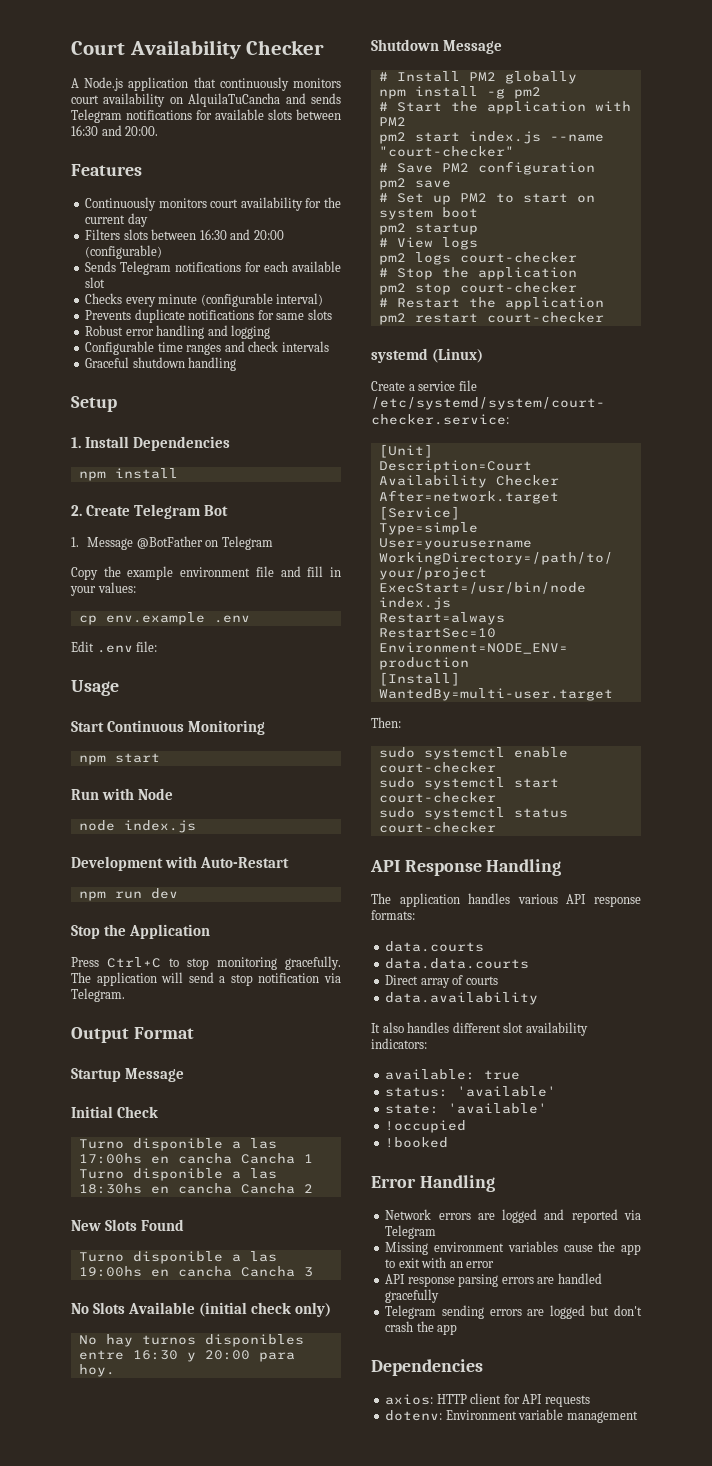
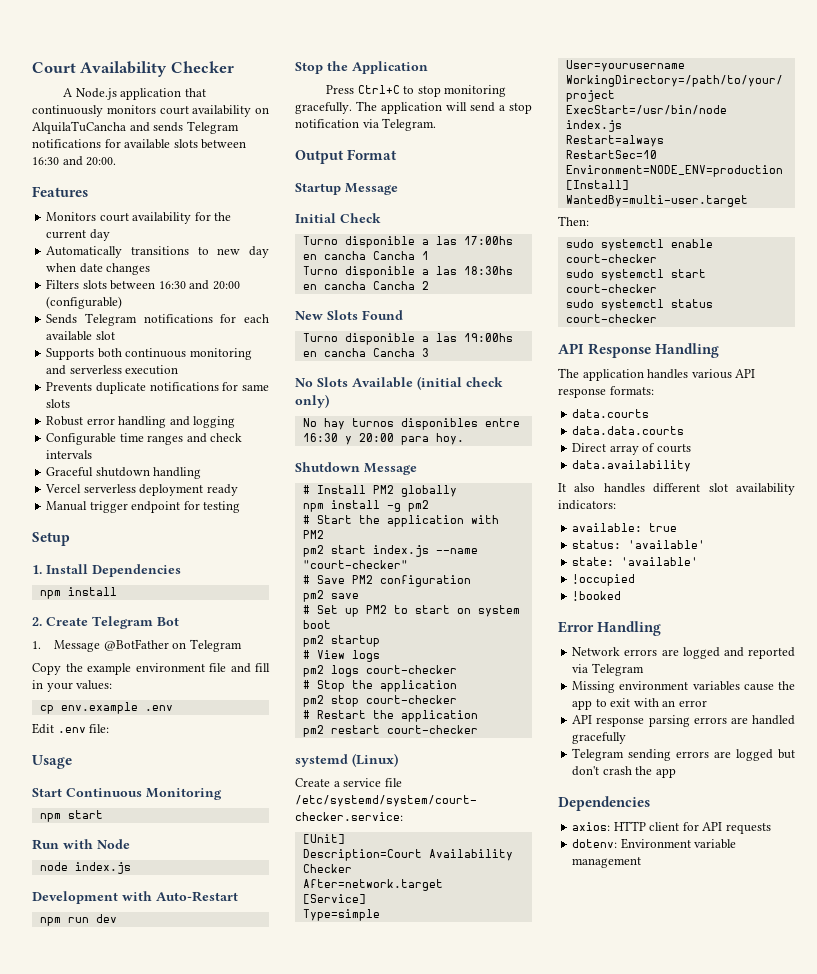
[85,197,207,211] Continuously monitors -> [46,212,97,221] Monitors
(148, 220) none -> [46,246,269,258] [46,263,151,275] // Automatically transitions to new day when date changes
[85,293,324,307] Checks every minute (configurable interval) -> [46,348,252,360] [46,365,179,375] Supports both continuous monitoring and serverless execution
(237, 364) none -> [45,484,238,496] [46,501,241,513] // Vercel serverless deployment ready // Manual trigger endpoint for testing

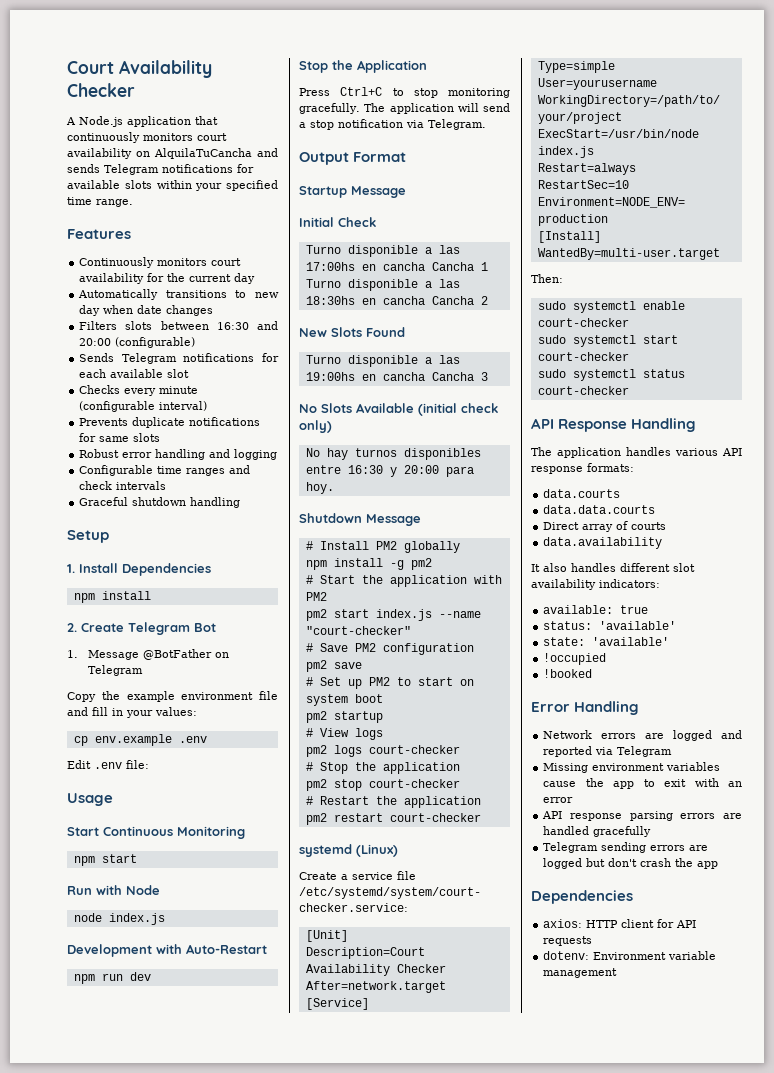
[201,139,247,149] [32,156,117,166] between 16:30 and 20:00. -> [156,180,278,191] [67,197,133,207] within your specified time range.
[46,212,97,221] Monitors -> [79,257,208,268] Continuously monitors
[46,348,252,360] [46,365,179,375] Supports both continuous monitoring and serverless execution -> [79,385,199,396] [79,401,208,412] Checks every minute (configurable interval)
[45,484,238,496] [46,501,241,513] // Vercel serverless deployment ready // Manual trigger endpoint for testing -> (241, 502) none

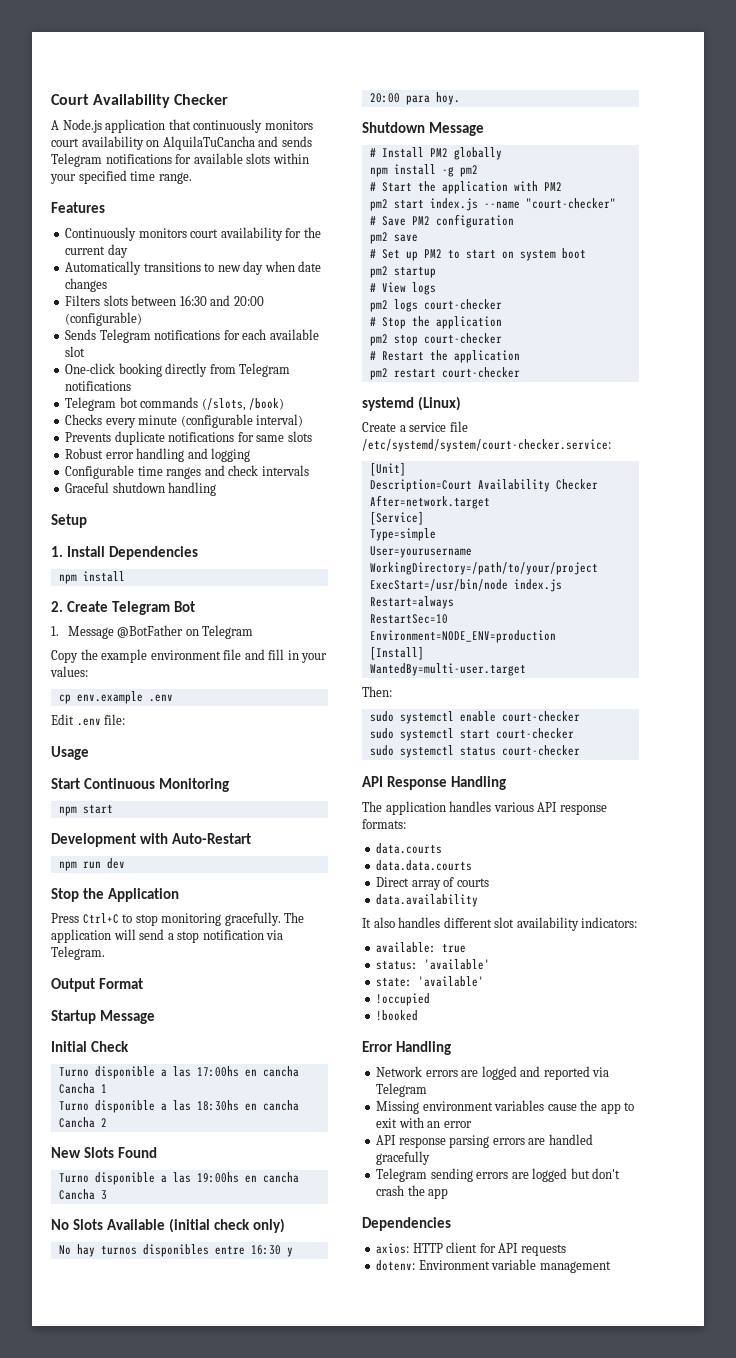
(190, 373) none -> [65,363,291,377] [65,381,132,391] [65,397,285,411] // One-click booking directly from Telegram notifications // Telegram bot commands (/slots, /book)
[67,885,160,895] [73,913,165,925] // Run with Node // node index.js -> (113, 809) none

